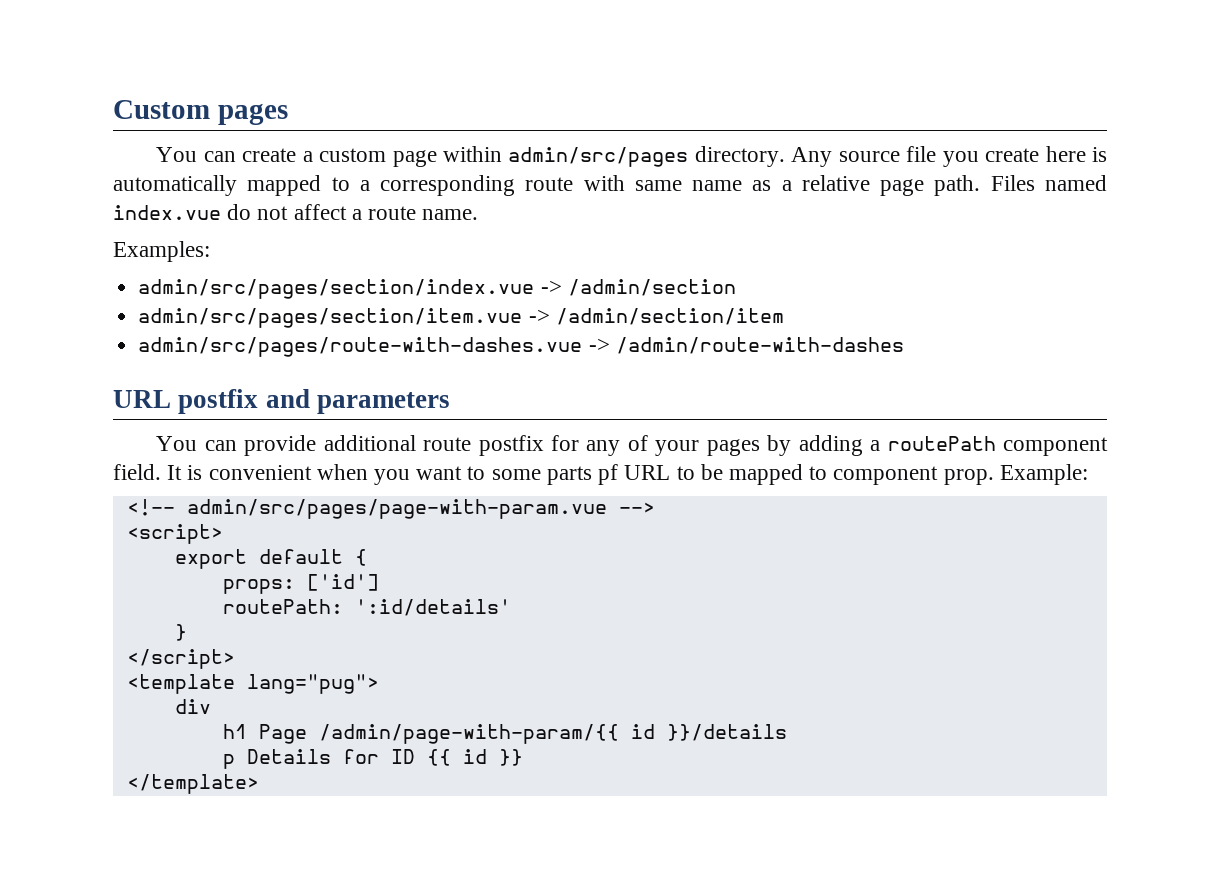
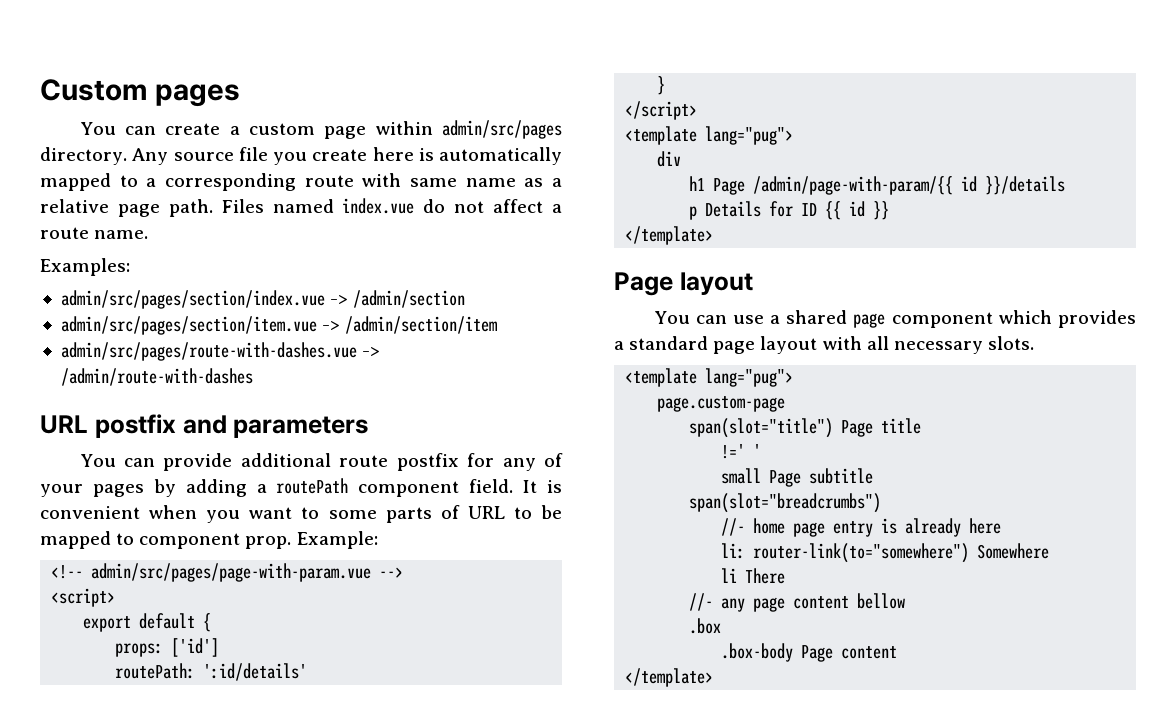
[598,464,619,485] pf -> [440,505,460,519] of
(259, 784) none -> [614,272,753,296] [653,310,1136,328] [614,336,1034,354] [625,368,794,387] [657,396,786,412] [689,418,922,438] [721,444,762,459] [721,468,874,487] [689,493,882,513] [721,518,1002,537] [721,543,1050,563] [721,568,786,584] [689,593,906,612] [689,618,722,634] [721,643,898,662] [625,668,714,687] // Page layout // You can use a shared page component which provides a standard page layout with all necessary slots. // <template lang="pug"> // page.custom-page // span(slot="title") Page title // !=' ' // small Page subtitle // span(slot="breadcrumbs") // //- home page entry is already here // li: router-link(to="somewhere") Somewhere // li There // //- any page content bellow // .box // .box-body Page content // </template>

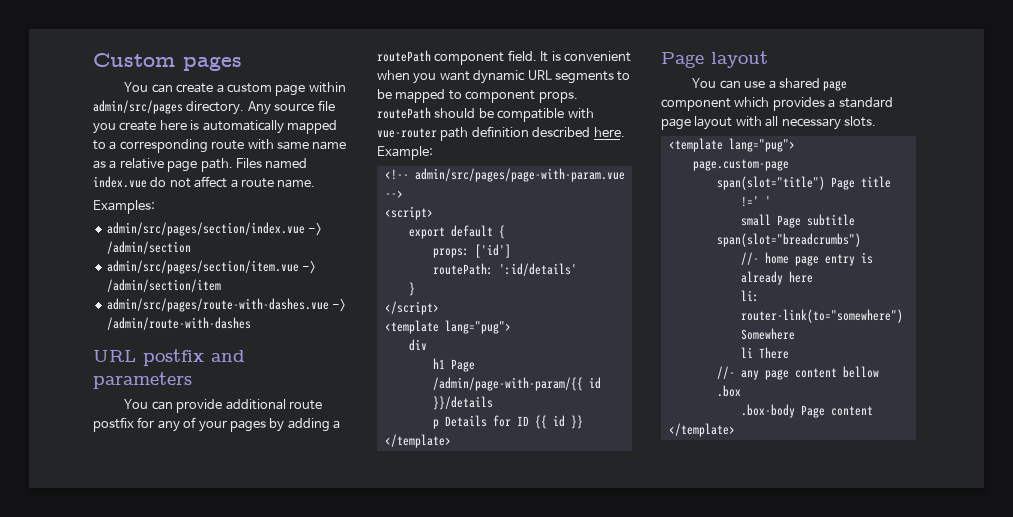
[301,505,505,523] to some parts of URL -> [473,70,614,84] dynamic URL segments
[245,536,292,549] prop. -> [538,91,578,103] [377,107,594,122] [377,126,625,141] props. routePath should be compatible with vue-router path definition described here.

